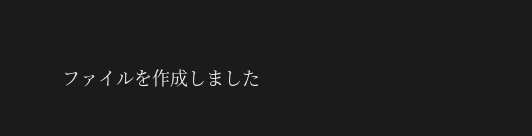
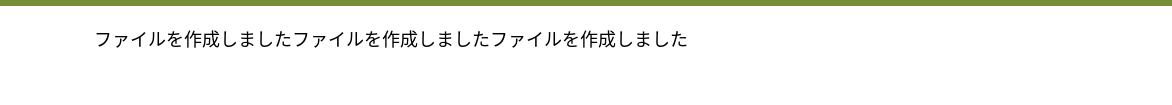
[62,69,260,87] ファイルを作成しました -> [94,30,688,48] ファイルを作成しましたファイルを作成しましたファイルを作成しました

